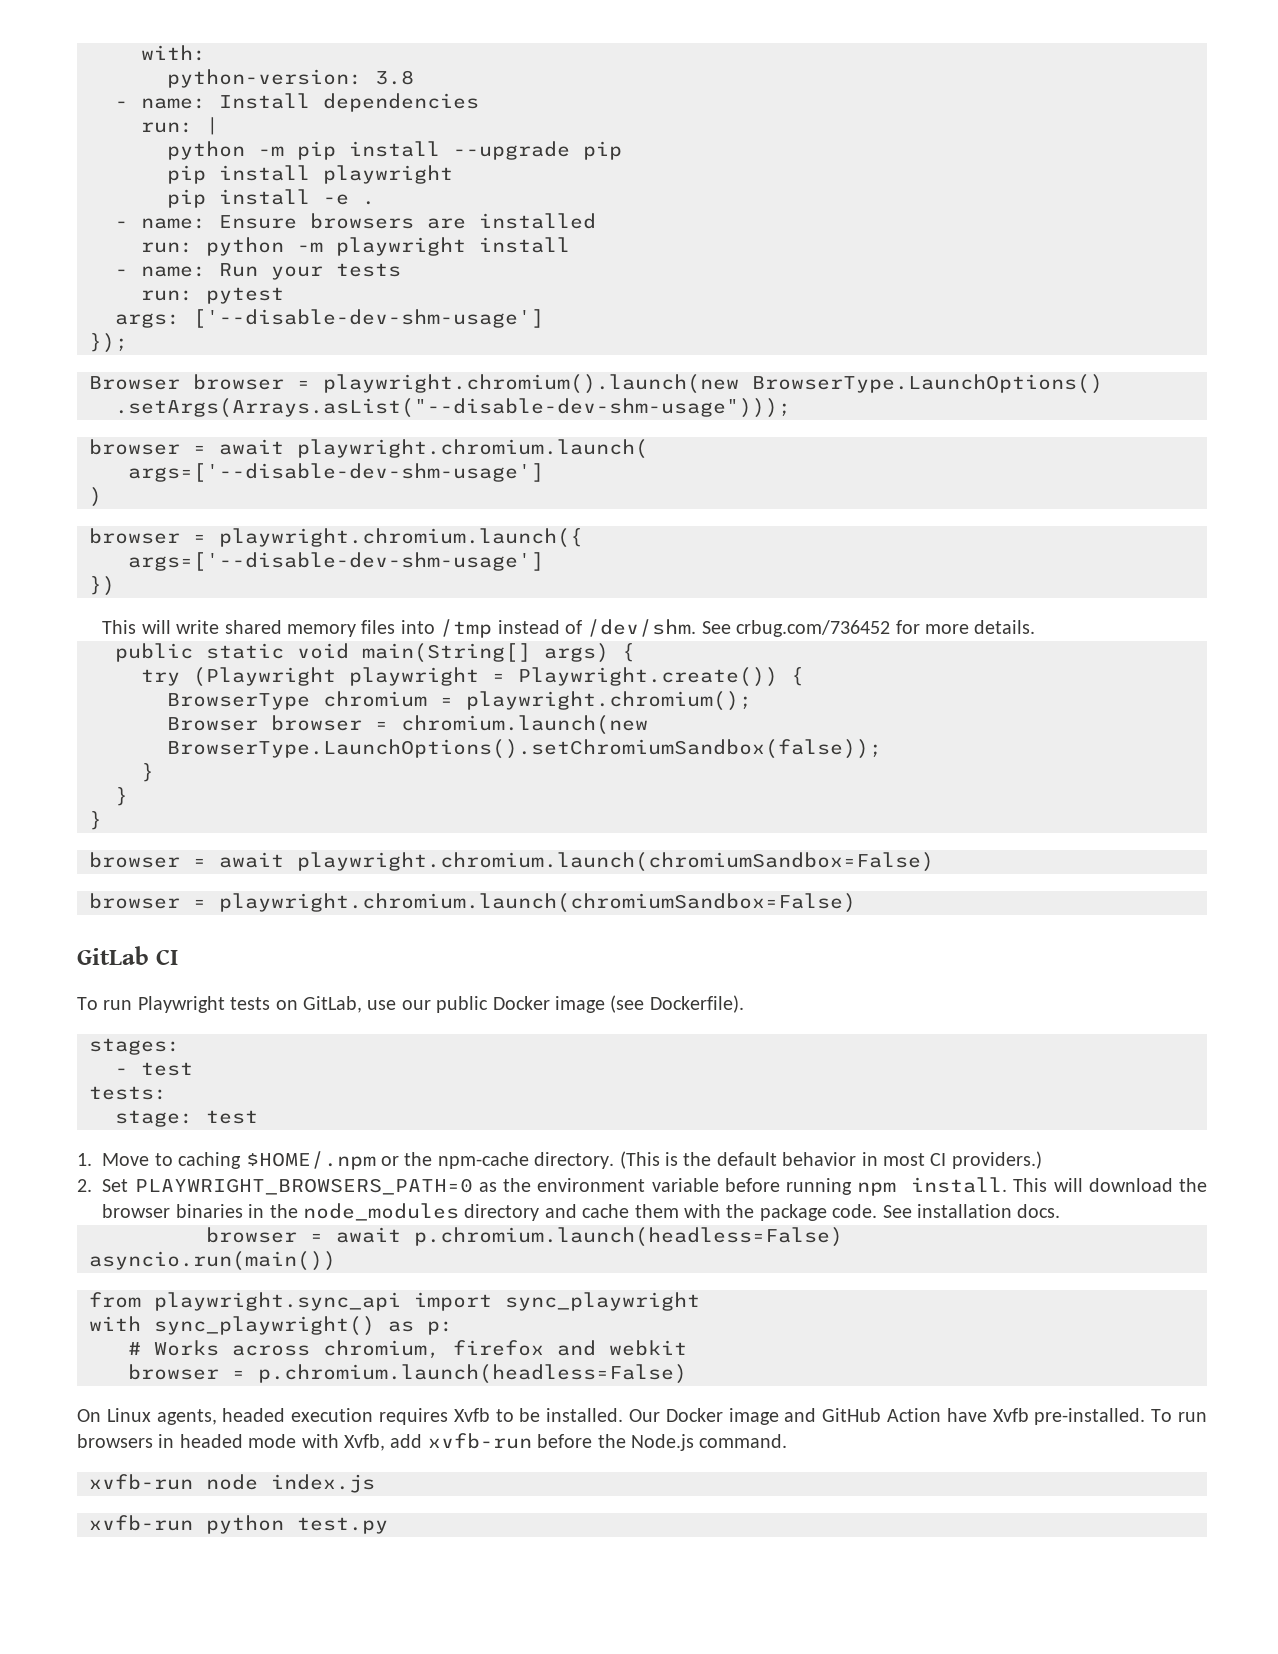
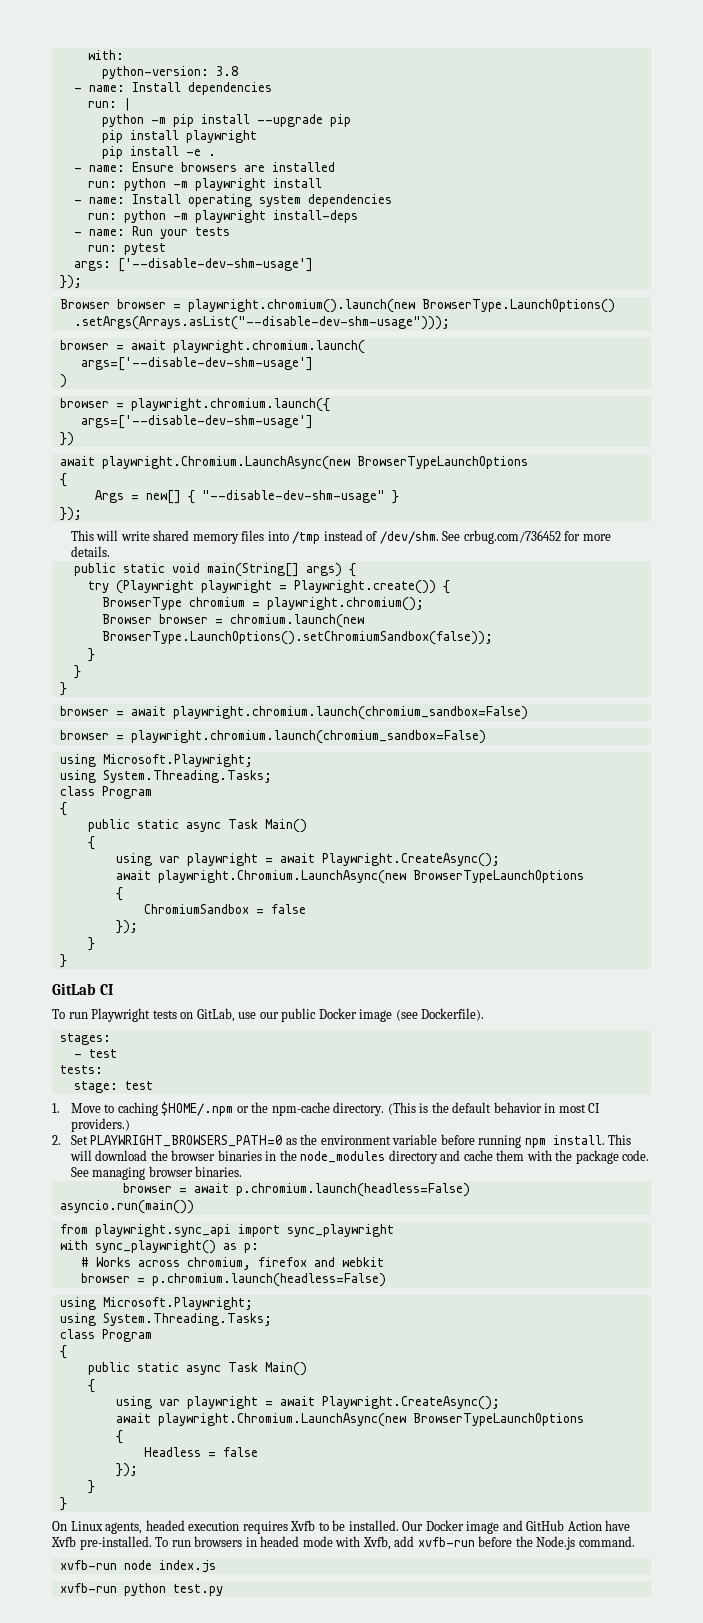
(570, 245) none -> [73,194,392,207] [87,210,358,223] // - name: Install operating system dependencies // run: python -m playwright install-deps
(115, 586) none -> [59,456,528,470] [59,473,67,487] [94,490,399,504] [59,507,82,521] // await playwright.Chromium.LaunchAsync(new BrowserTypeLaunchOptions // { // Args = new[] { "--disable-dev-shm-usage" } // });
[297,852,934,872] [89,893,856,913] playwright.chromium.launch(chromiumSandbox=False) // browser = playwright.chromium.launch(chromiumSandbox=False) -> [172,706,528,720] [59,730,486,744] [59,754,253,767] [59,770,272,783] [59,786,152,799] [59,802,67,816] [87,819,307,833] [87,836,95,850] [115,853,500,867] [115,870,584,884] [115,887,123,901] [143,904,306,914] [115,920,138,934] [87,937,95,951] [59,954,67,968] playwright.chromium.launch(chromium_sandbox=False) // browser = playwright.chromium.launch(chromium_sandbox=False) // using Microsoft.Playwright; // using System.Threading.Tasks; // class Program // { // public static async Task Main() // { // using var playwright = await Playwright.CreateAsync(); // await playwright.Chromium.LaunchAsync(new BrowserTypeLaunchOptions // { // ChromiumSandbox = false // }); // } // }
[917,1204,1061,1218] installation docs. -> [92,1166,243,1180] managing browser binaries.
(687, 1374) none -> [59,1297,253,1310] [59,1313,272,1326] [59,1329,152,1342] [59,1345,67,1359] [87,1362,307,1376] [87,1379,95,1393] [115,1396,500,1410] [115,1413,584,1427] [115,1430,123,1444] [143,1447,258,1457] [115,1463,138,1477] [87,1480,95,1494] [59,1497,67,1511] // using Microsoft.Playwright; // using System.Threading.Tasks; // class Program // { // public static async Task Main() // { // using var playwright = await Playwright.CreateAsync(); // await playwright.Chromium.LaunchAsync(new BrowserTypeLaunchOptions // { // Headless = false // }); // } // }

